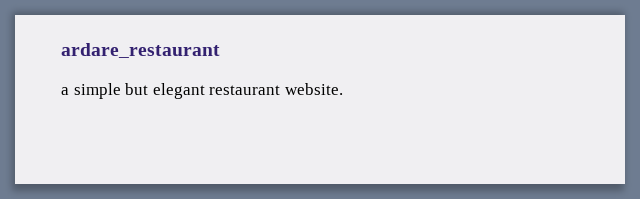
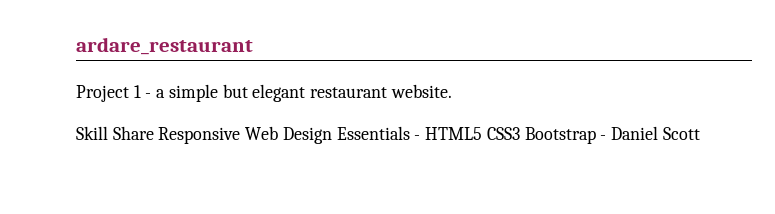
(220, 50) none -> [76,85,152,102] Project 1 -
(343, 89) none -> [76,126,700,144] // Skill Share Responsive Web Design Essentials - HTML5 CSS3 Bootstrap - Daniel Scott

